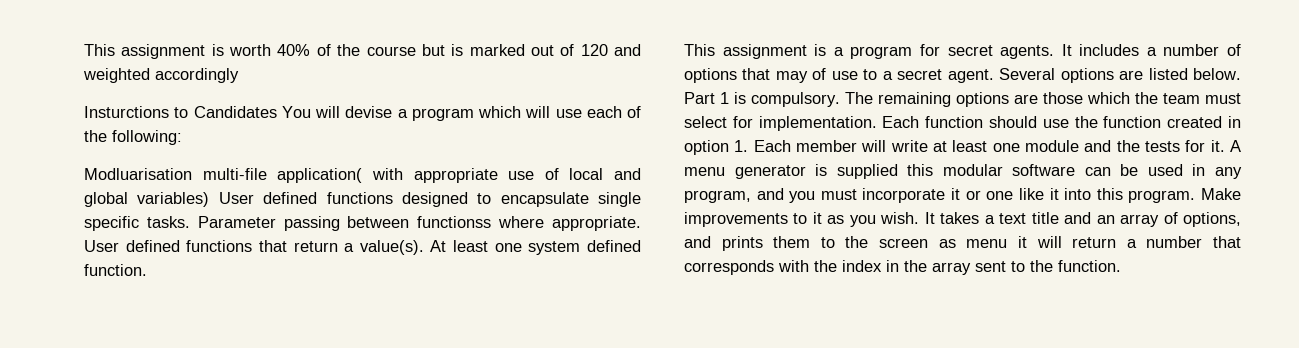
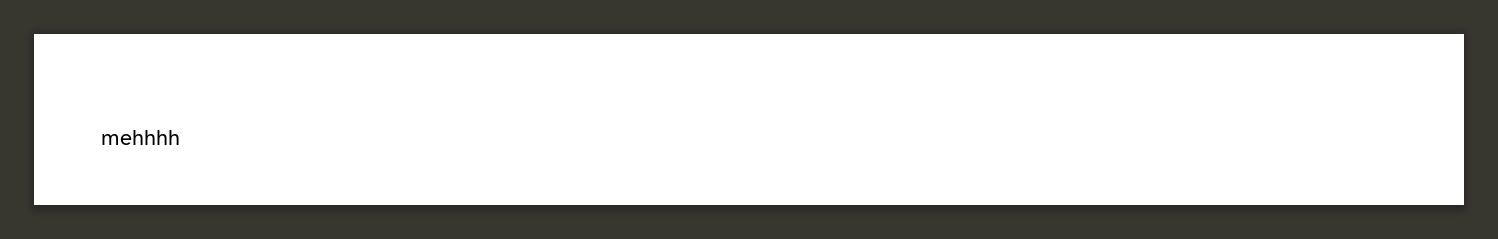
[84,44,641,59] [83,68,239,83] [84,106,641,121] [84,130,182,145] [84,168,641,183] [84,192,641,207] [84,216,641,231] [84,240,641,255] [84,264,147,276] [684,44,1241,59] [684,68,1241,83] [684,92,1241,107] [684,116,1241,131] [684,140,1241,155] [684,164,1242,179] [684,188,1242,203] [684,212,1241,227] [684,236,1241,251] [684,260,1121,275] This assignment is worth 40% of the course but is marked out of 120 and weighted accordingly // Insturctions to Candidates You will devise a program which will use each of the following: // Modluarisation multi-file application( with appropriate use of local and global variables) User defined functions designed to encapsulate single specific tasks. Parameter passing between functionss where appropriate. User defined functions that return a value(s). At least one system defined function. // This assignment is a program for secret agents. It includes a number of options that may of use to a secret agent. Several options are listed below. Part 1 is compulsory. The remaining options are those which the team must select for implementation. Each function should use the function created in option 1. Each member will write at least one module and the tests for it. A menu generator is supplied this modular software can be used in any program, and you must incorporate it or one like it into this program. Make improvements to it as you wish. It takes a text title and an array of options, and prints them to the screen as menu it will return a number that corresponds with the index in the array sent to the function. -> [101,130,180,145] mehhhh

